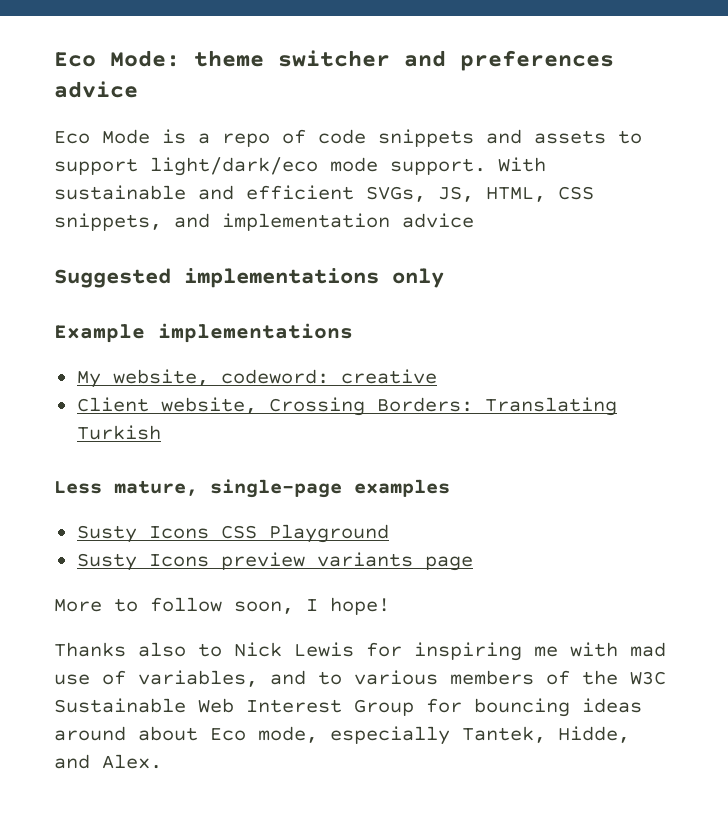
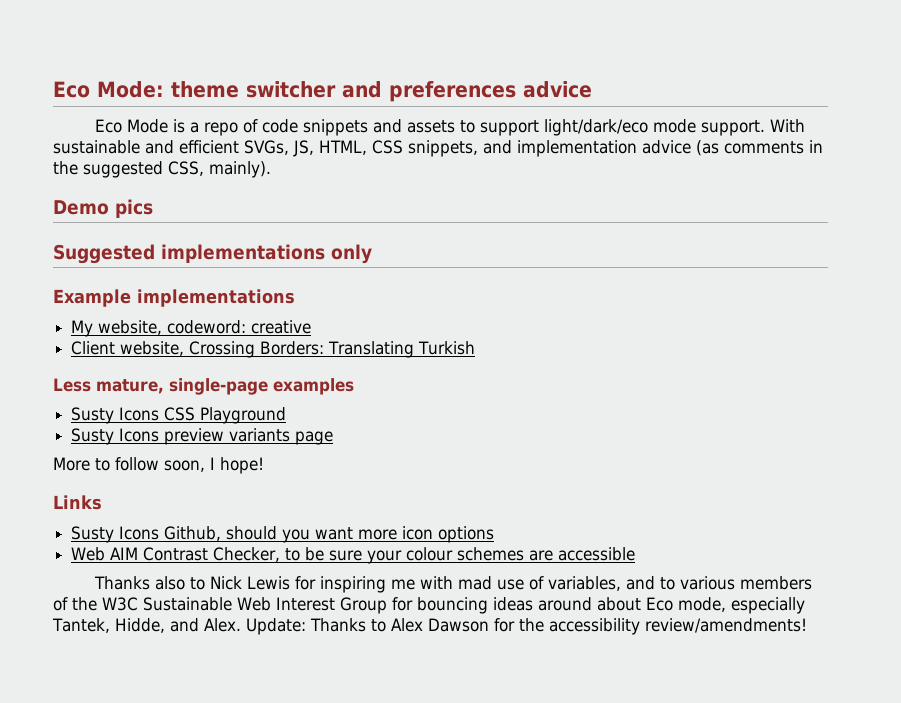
(474, 220) none -> [696,140,823,156] [53,161,271,178] [53,199,153,218] (as comments in the suggested CSS, mainly). // Demo pics
(390, 606) none -> [53,495,102,510] [71,526,495,543] [71,547,636,564] // Links // Susty Icons Github, should you want more icon options // Web AIM Contrast Checker, to be sure your colour schemes are accessible
(162, 761) none -> [245,618,807,635] Update: Thanks to Alex Dawson for the accessibility review/amendments!

